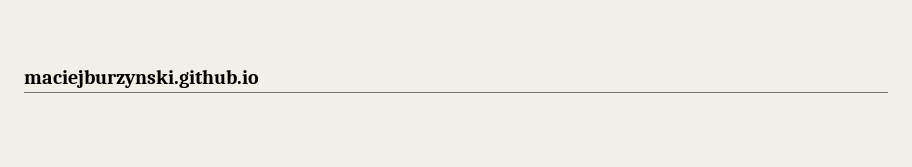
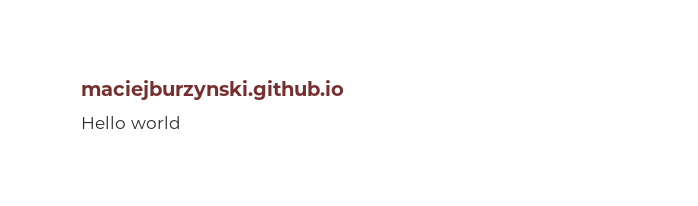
(259, 78) none -> [81,116,181,129] // Hello world

